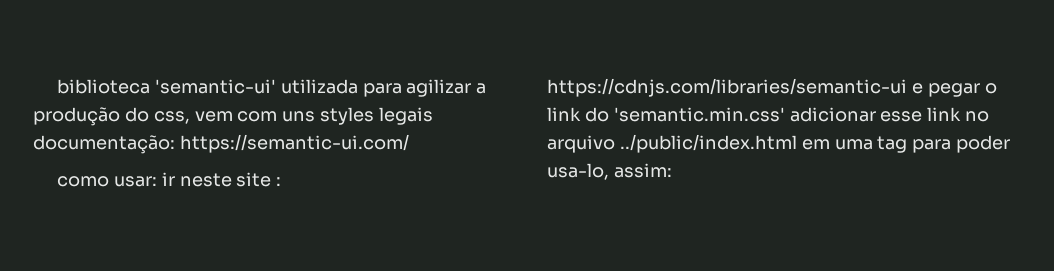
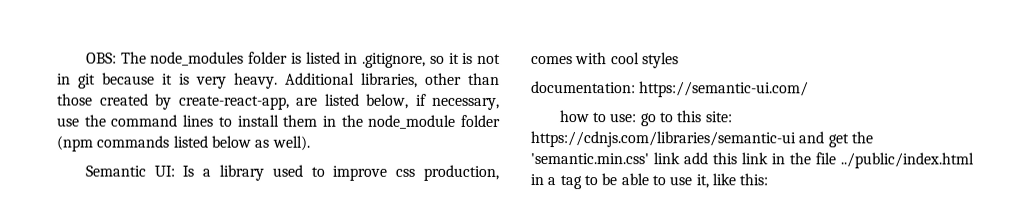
[57,79,487,97] [33,107,316,126] biblioteca 'semantic-ui' utilizada para agilizar a produção do css, vem com uns -> [85,51,502,68] [57,72,500,89] [57,93,500,110] [56,114,500,129] [56,135,310,152] [84,164,499,181] [531,52,640,65] OBS: The node_modules folder is listed in .gitignore, so it is not in git because it is very heavy. Additional libraries, other than those created by create-react-app, are listed below, if necessary, use the command lines to install them in the node_module folder (npm commands listed below as well). // Semantic UI: Is a library used to improve css production, comes with cool
[379,107,434,125] [33,135,175,154] legais documentação: -> [531,81,636,94] // documentation:
[57,172,282,187] [547,78,997,97] [547,107,990,122] [547,134,1011,153] [547,163,672,180] como usar: ir neste site : https://cdnjs.com/libraries/semantic-ui e pegar o link do 'semantic.min.css' adicionar esse link no arquivo ../public/index.html em uma tag para poder usa-lo, assim: -> [558,110,732,127] [530,131,873,148] [530,152,974,169] [530,173,769,190] how to use: go to this site: https://cdnjs.com/libraries/semantic-ui and get the 'semantic.min.css' link add this link in the file ../public/index.html in a tag to be able to use it, like this:

